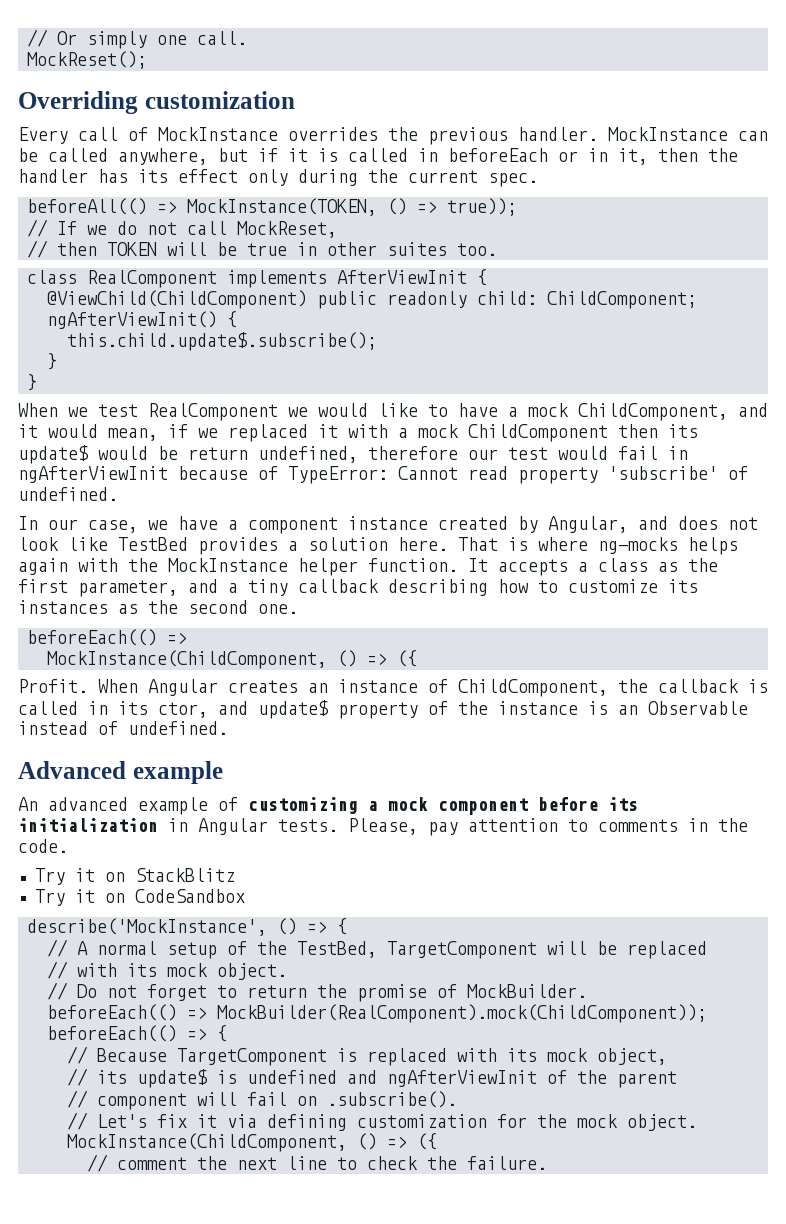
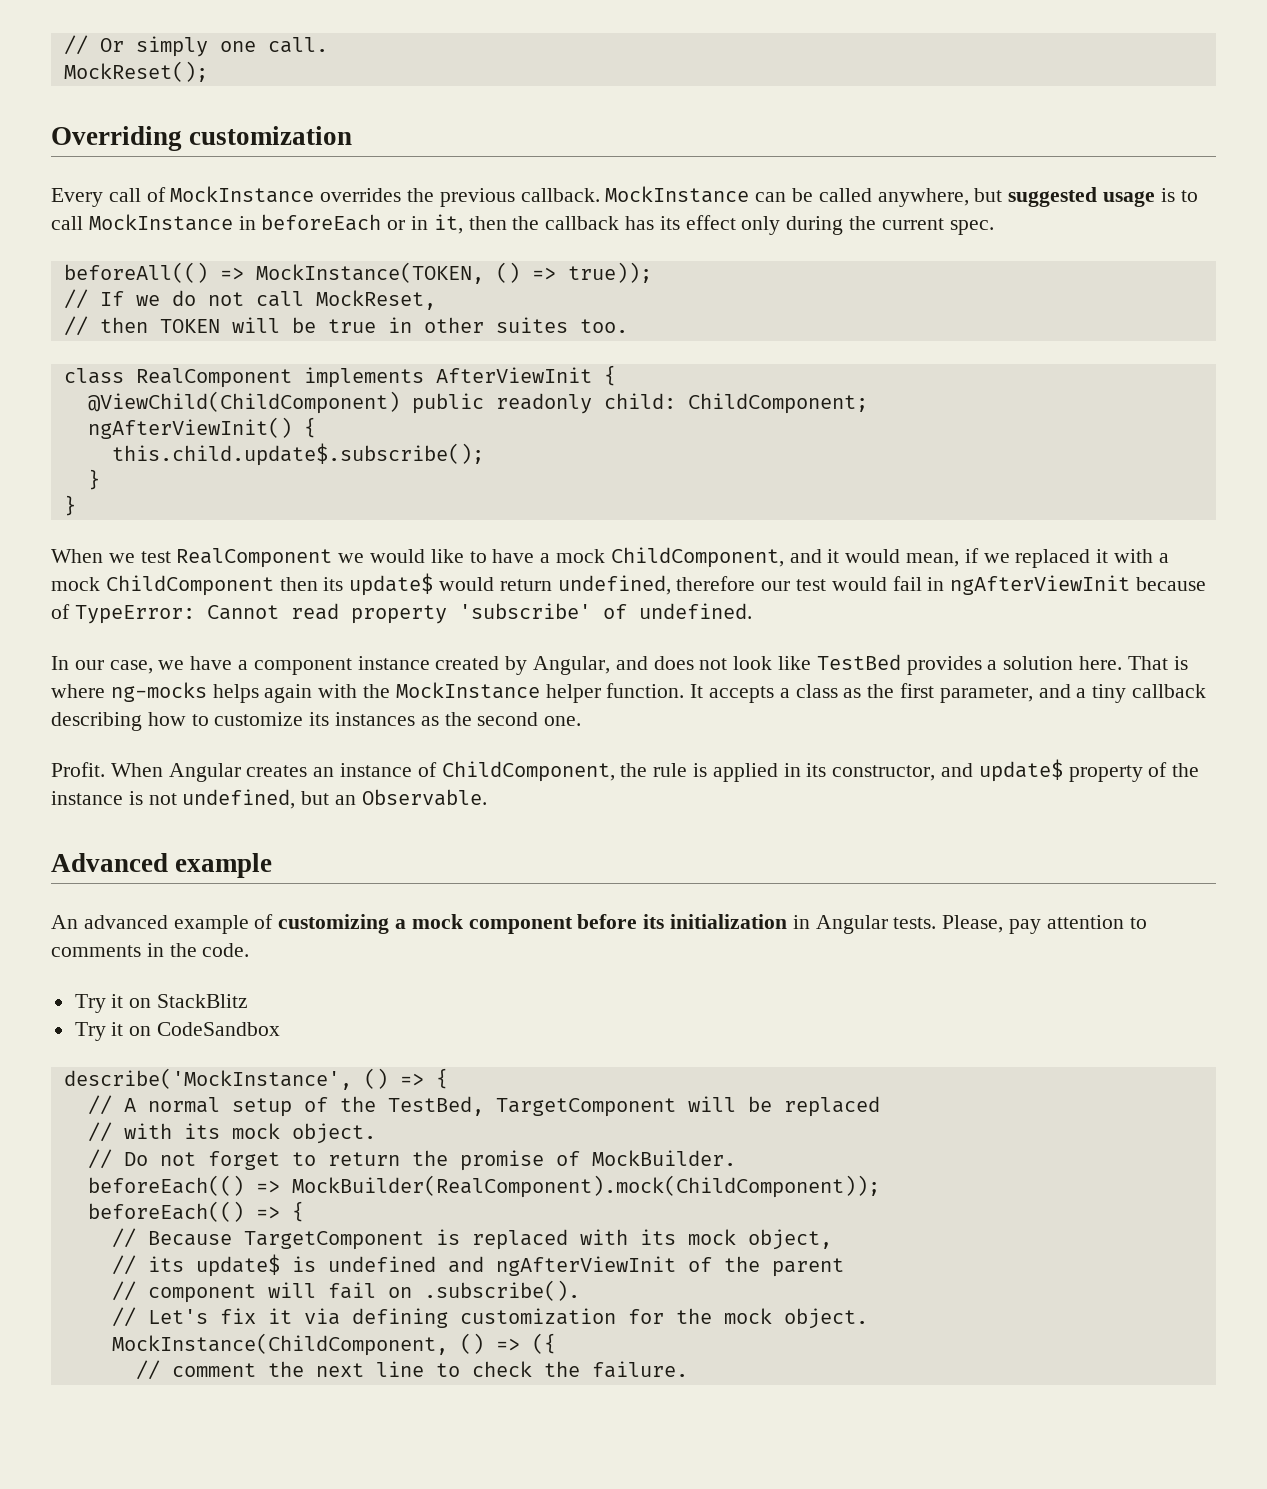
[518,127,598,141] handler. -> [520,188,600,202] callback.
[258,148,408,162] if it is called -> [1008,187,1198,207] [51,214,233,231] suggested usage is to call MockInstance
[18,169,88,183] handler -> [545,216,620,230] callback
[158,446,178,460] be -> (495, 584) none
[27,629,187,646] [47,650,417,669] // beforeEach(() => // MockInstance(ChildComponent, () => ({ -> (582, 721) none
[658,679,768,693] [18,701,78,715] callback is called -> [653,763,778,782] rule is applied
[158,702,208,718] ctor, -> [832,765,936,781] constructor,
[618,701,748,715] [18,721,228,735] an Observable instead of undefined. -> [148,789,487,809] not undefined, but an Observable.

